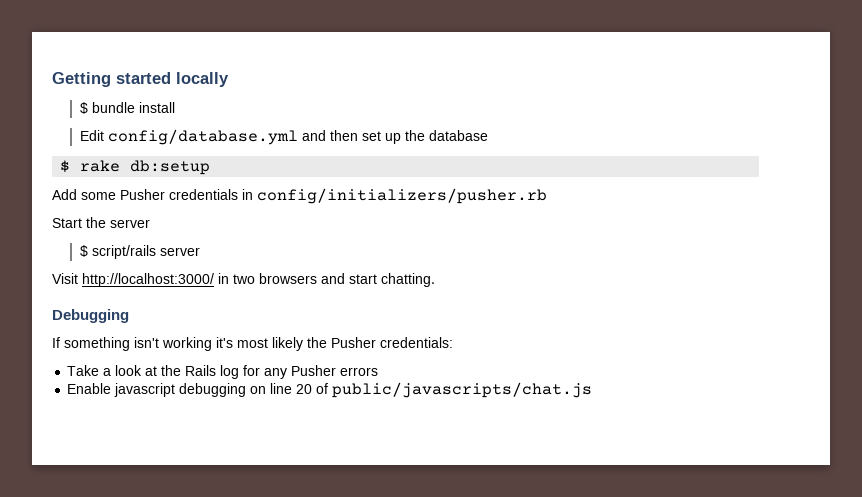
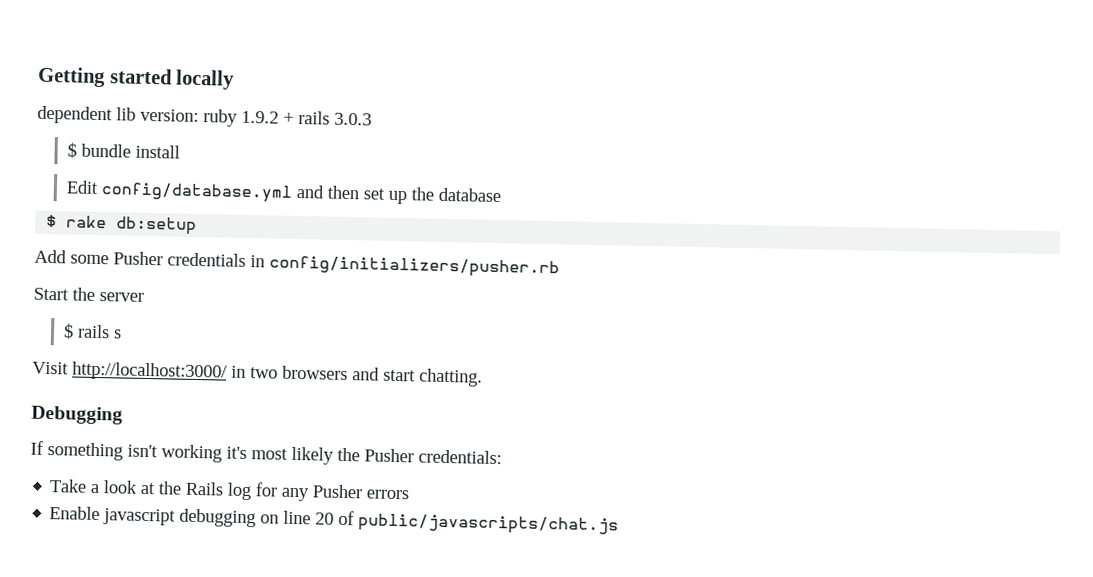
(229, 79) none -> [37,105,372,127] // dependent lib version: ruby 1.9.2 + rails 3.0.3
[91,245,200,259] script/rails server -> [76,324,122,339] rails s

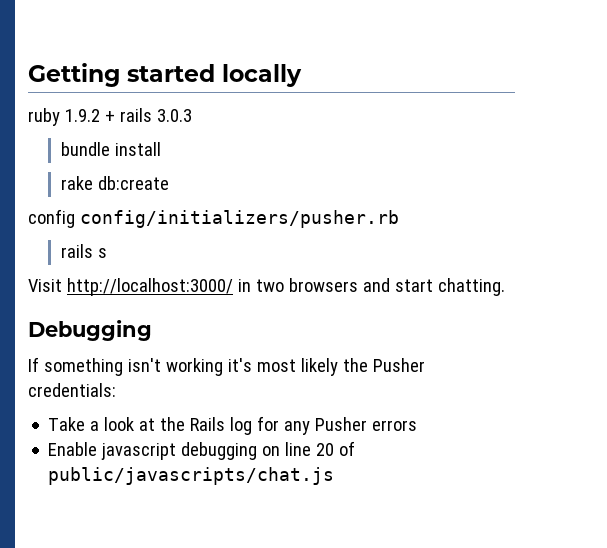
[37,105,199,125] dependent lib version: -> (302, 75) none
[66,142,77,159] $ -> (192, 115) none
[65,180,501,205] [46,214,198,235] [34,249,560,279] [33,287,144,302] [62,323,74,340] Edit config/database.yml and then set up the database // $ rake db:setup // Add some Pusher credentials in config/initializers/pusher.rb // Start the server // $ -> [61,176,170,190] [28,209,399,228] rake db:create // config config/initializers/pusher.rb //

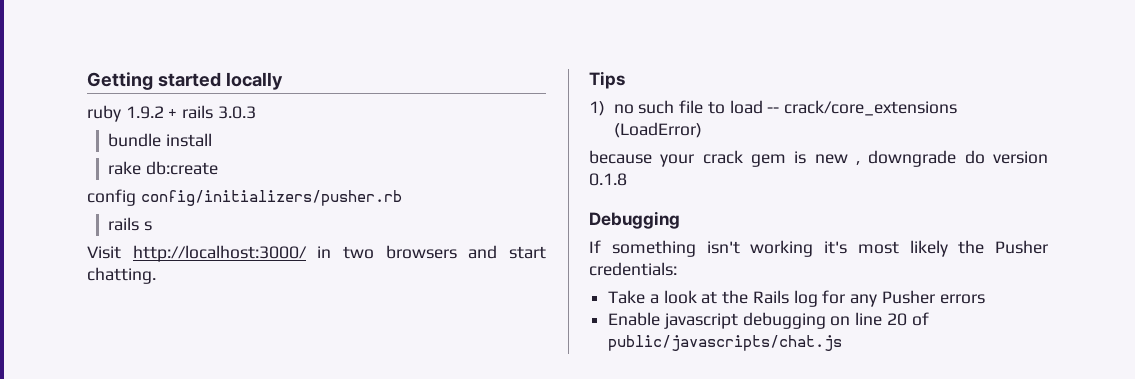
(505, 287) none -> [589,71,625,89] [589,100,958,116] [613,122,702,138] [589,150,1048,167] [589,173,627,186] // Tips // 1) no such file to load -- crack/core_extensions (LoadError) // because your crack gem is new , downgrade do version 0.1.8

